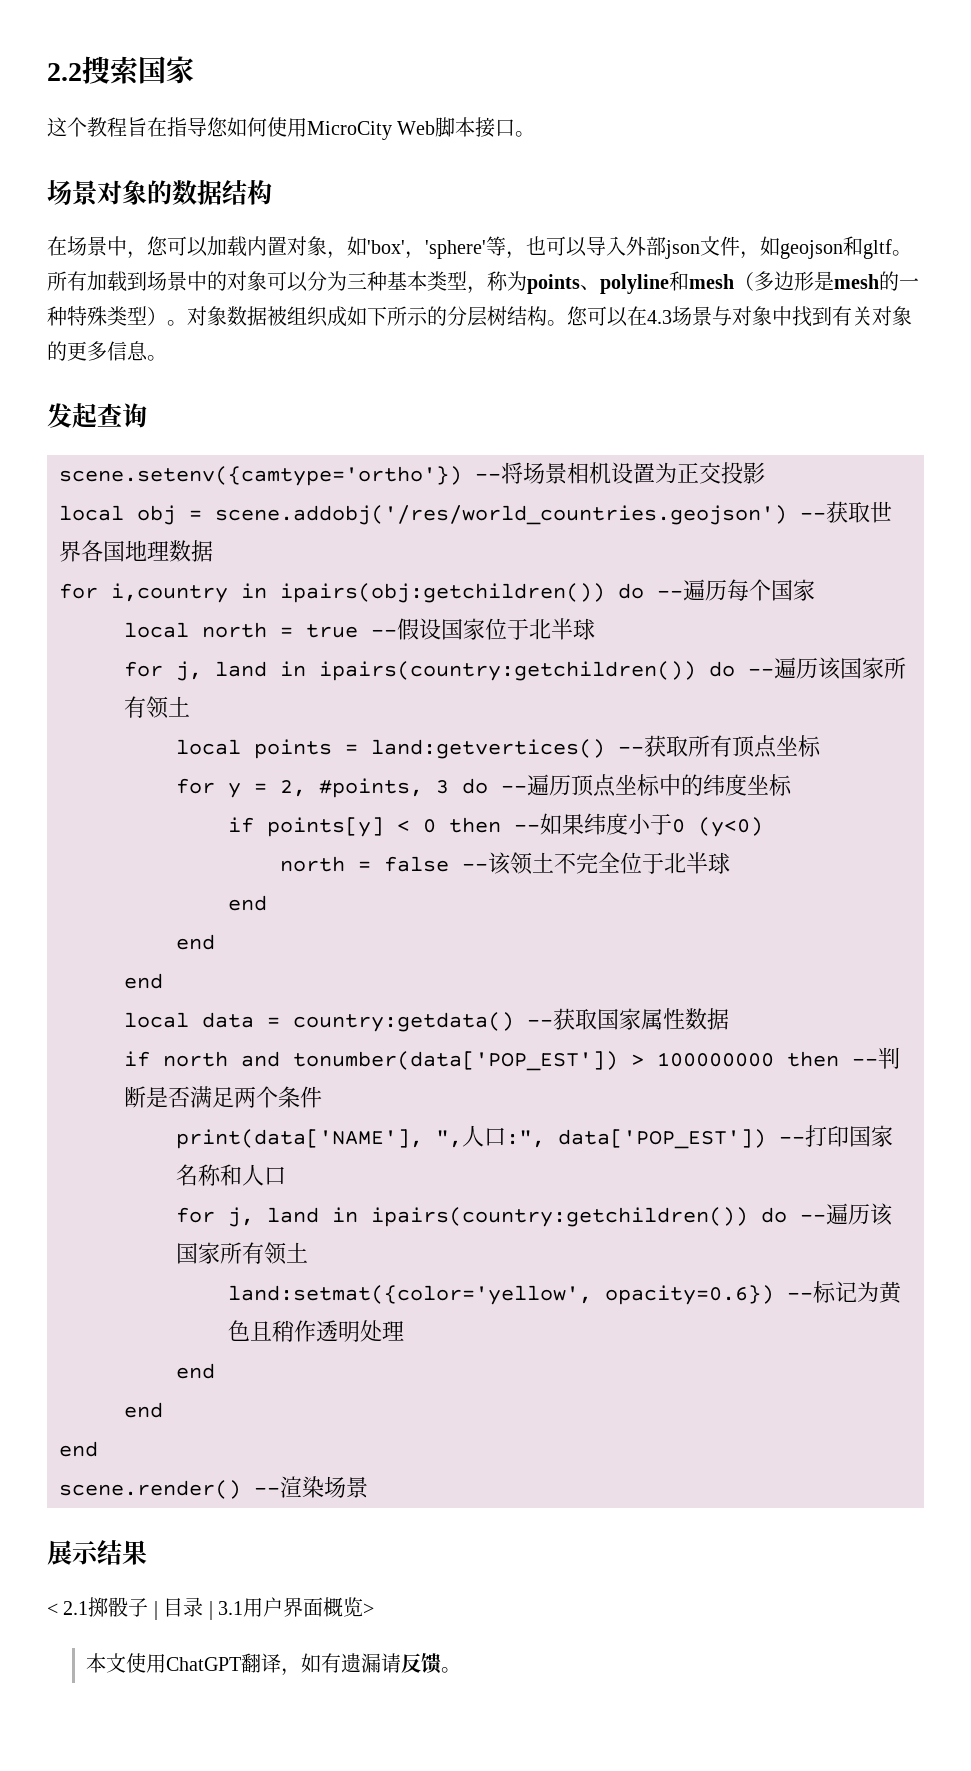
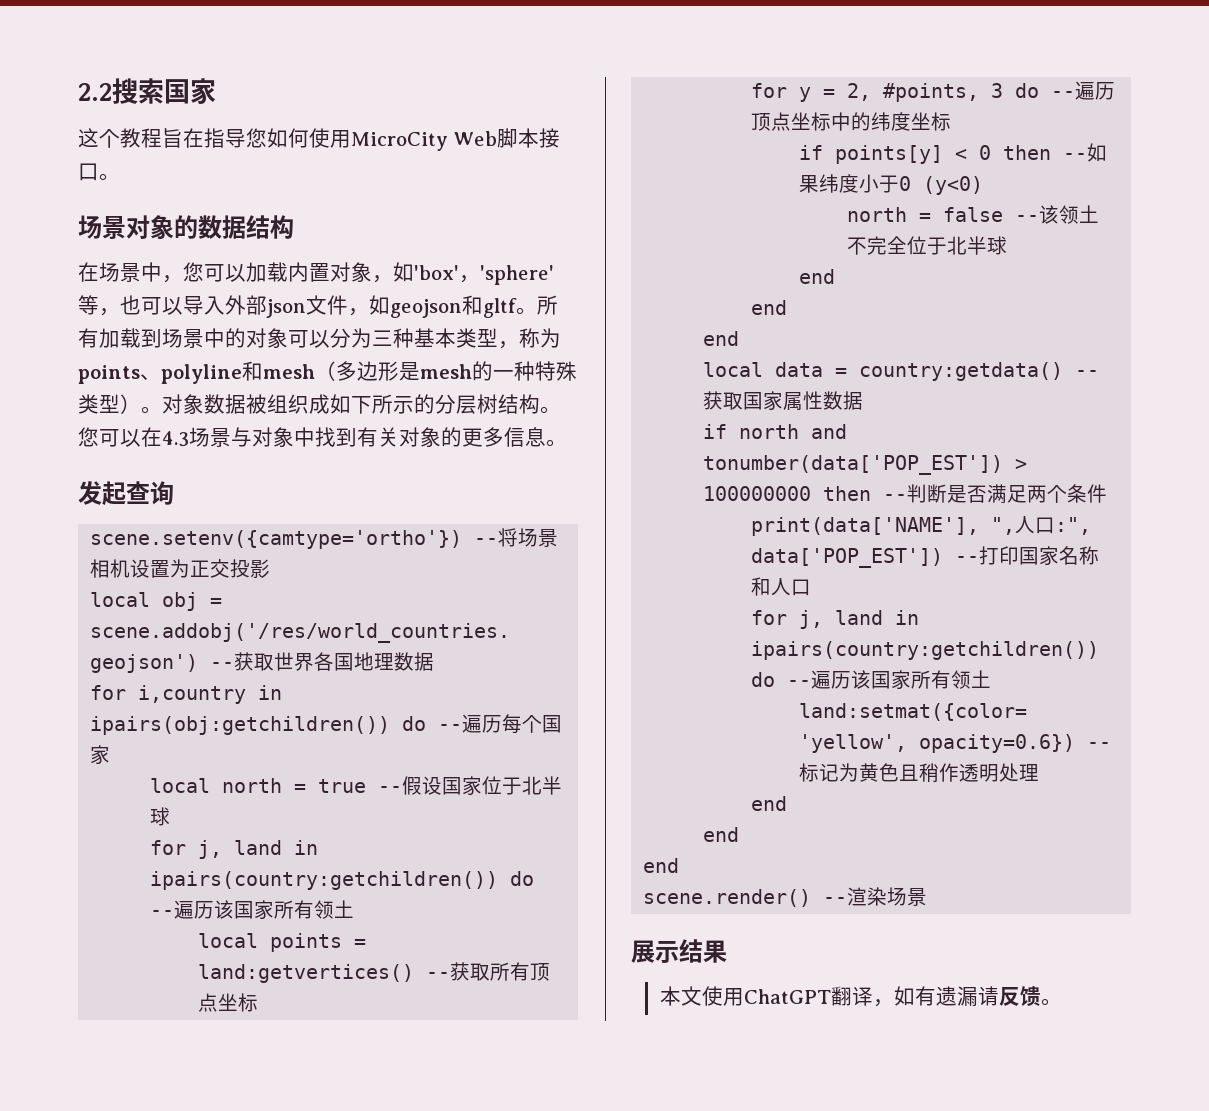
[47,1597,374,1620] // < 2.1掷骰子 | 目录 | 3.1用户界面概览> -> (727, 951) none

